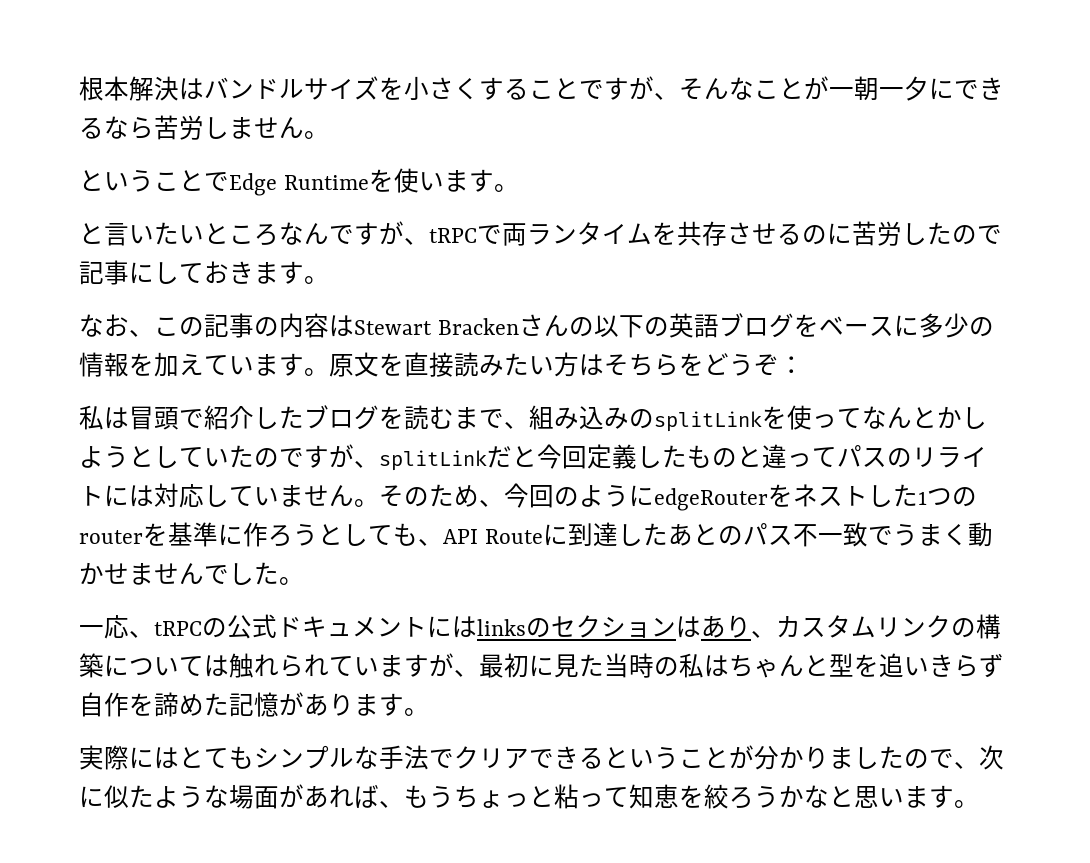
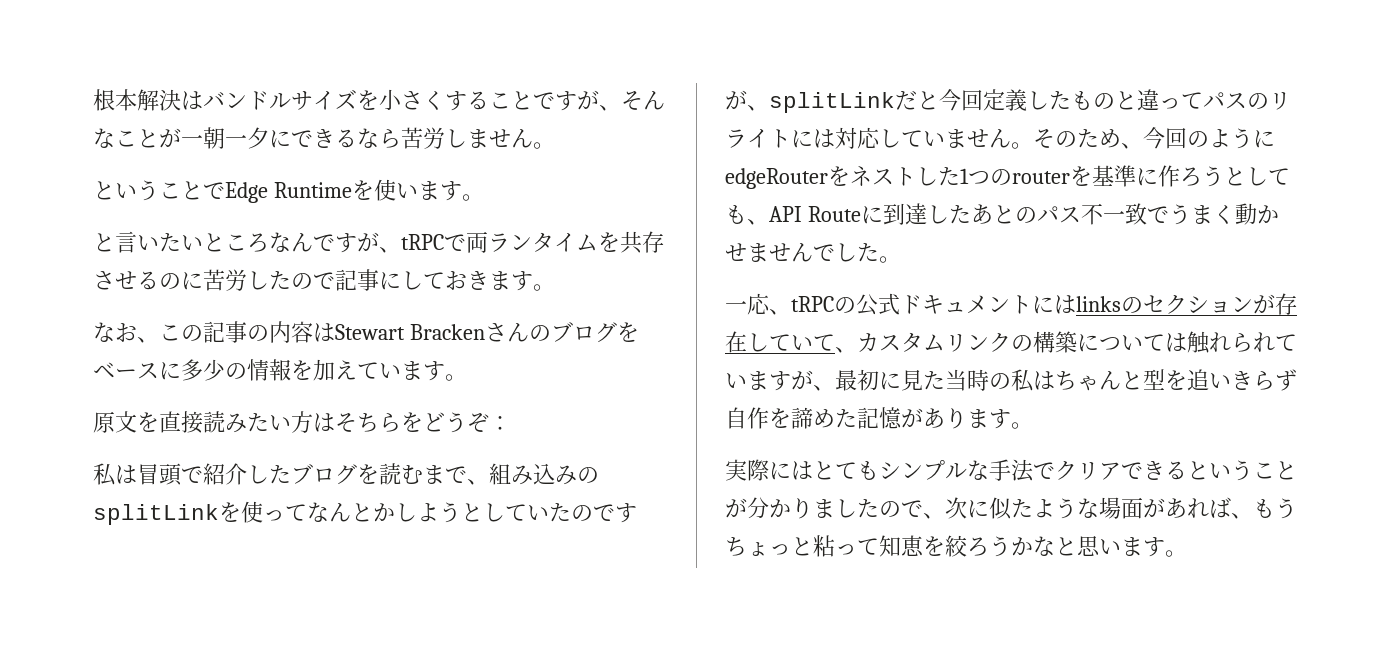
[593,313,719,338] 以下の英語 -> (551, 333) none
(329, 372) none -> (467, 377) //
[676,615,751,638] はあり -> [1253,293,1297,315] [725,331,835,353] が存在していて

